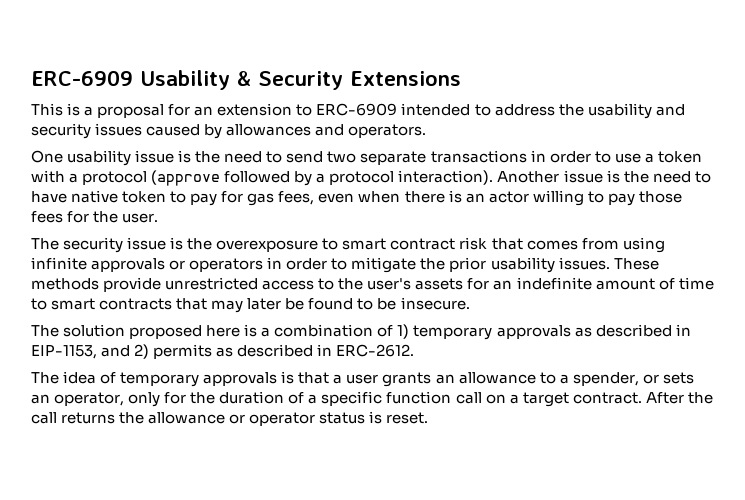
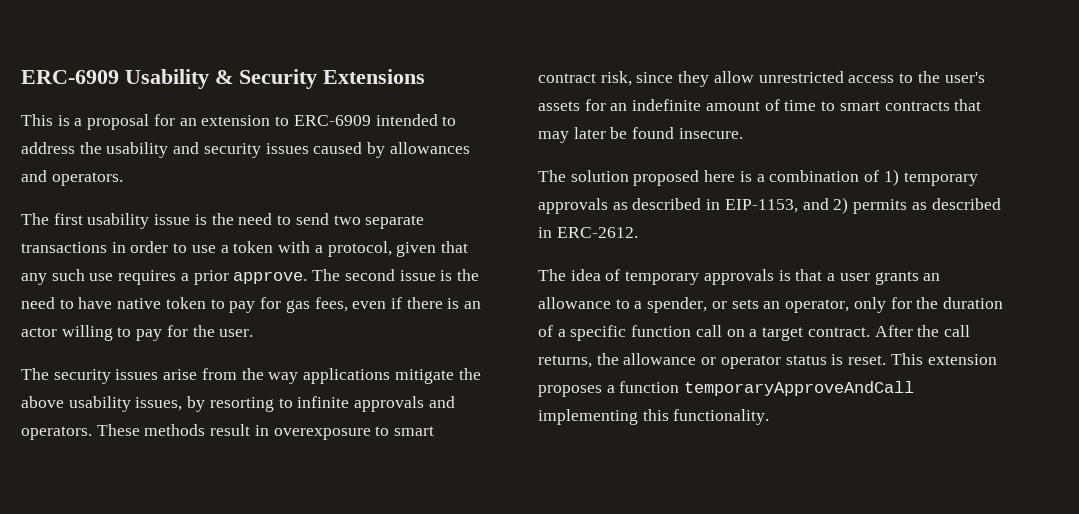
[31,150,63,163] One -> [21,213,83,225] The first
[82,170,560,186] protocol (approve followed by a protocol interaction). Another -> [327,241,468,257] [21,269,395,285] protocol, given that any such use requires a prior approve. The second
[358,191,401,203] when -> [390,297,402,309] if
[638,191,682,203] [31,211,63,223] those fees -> (163, 335) none
[127,237,665,253] [31,257,659,273] [31,277,162,292] issue is the overexposure to smart contract risk that comes from using infinite approvals or operators in order to mitigate the prior usability issues. These methods provide -> [115,368,481,384] [21,396,455,412] [21,424,435,440] [538,71,754,87] issues arise from the way applications mitigate the above usability issues, by resorting to infinite approvals and operators. These methods result in overexposure to smart contract risk, since they allow
[357,298,397,310] to be -> (675, 133) none
[61,412,116,424] returns -> [538,355,592,368] returns,
(429, 418) none -> [890,353,997,365] [538,381,915,397] [538,409,770,425] This extension proposes a function temporaryApproveAndCall implementing this functionality.

